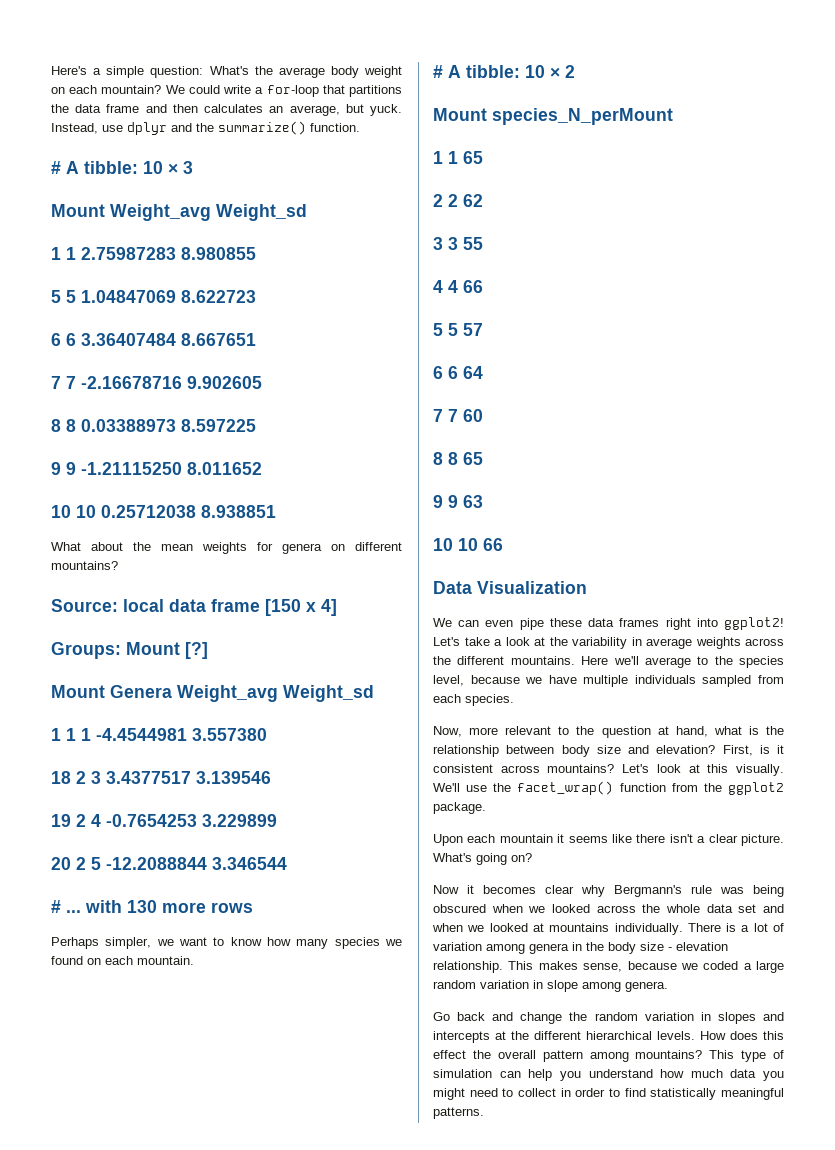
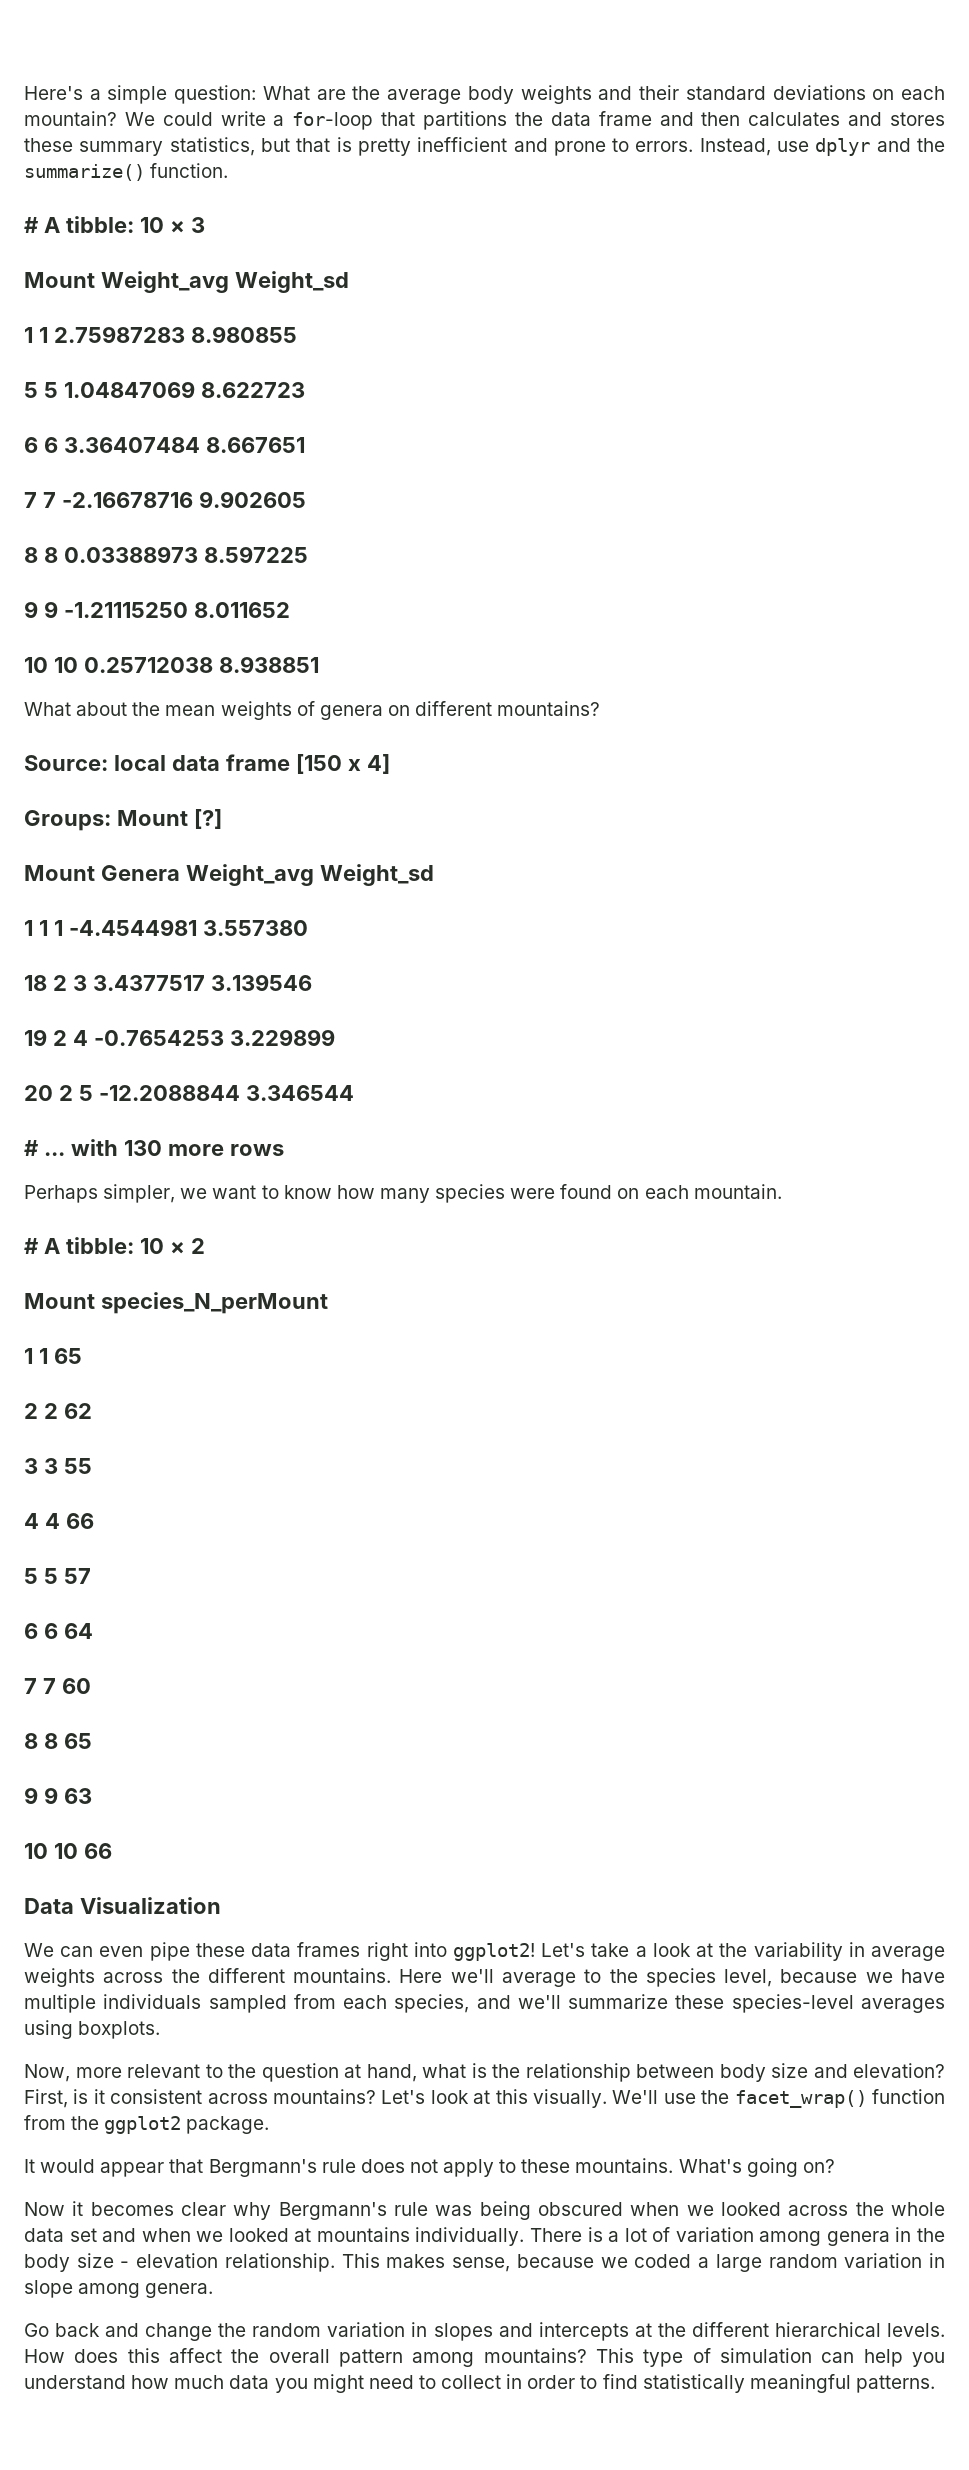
[209,66,249,75] What's -> [262,86,346,100] What are
[364,66,402,78] weight -> [520,85,866,104] weights and their standard deviations
[269,104,403,116] an average, but yuck. -> [848,112,946,126] [24,137,694,156] and stores these summary statistics, but that is pretty inefficient and prone to errors.
[257,542,273,551] for -> [296,701,315,716] of
[385,939,402,946] we -> [510,1188,556,1199] were
[465,694,514,706] species. -> [394,1994,945,2013] [24,2020,161,2039] species, and we'll summarize these species-level averages using boxplots.
[433,834,784,846] Upon each mountain it seems like there isn't a clear picture. -> [24,2158,674,2177] It would appear that Bergmann's rule does not apply to these mountains.
[433,1050,466,1059] effect -> [169,2348,222,2363] affect

